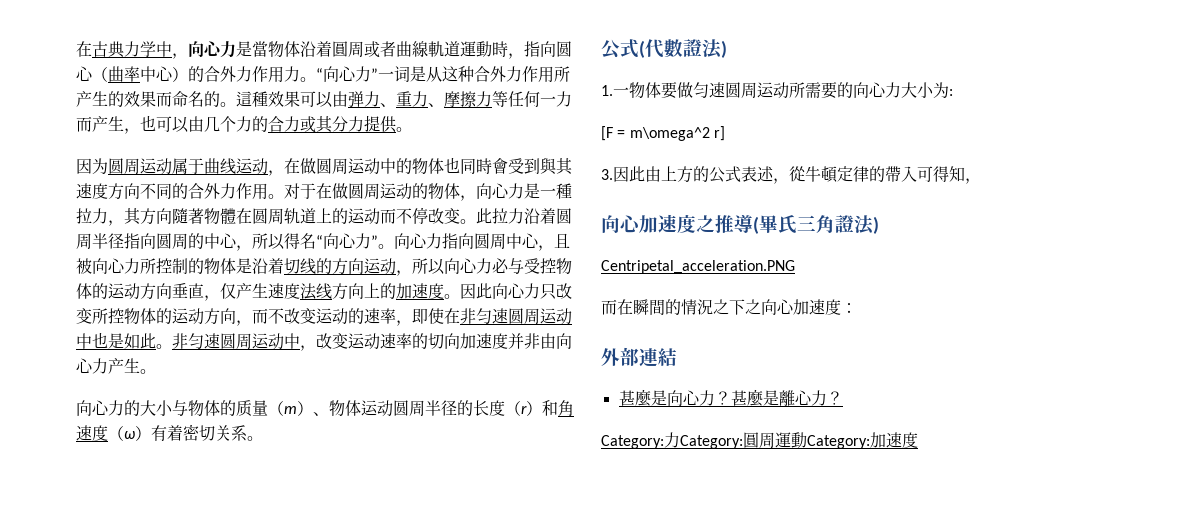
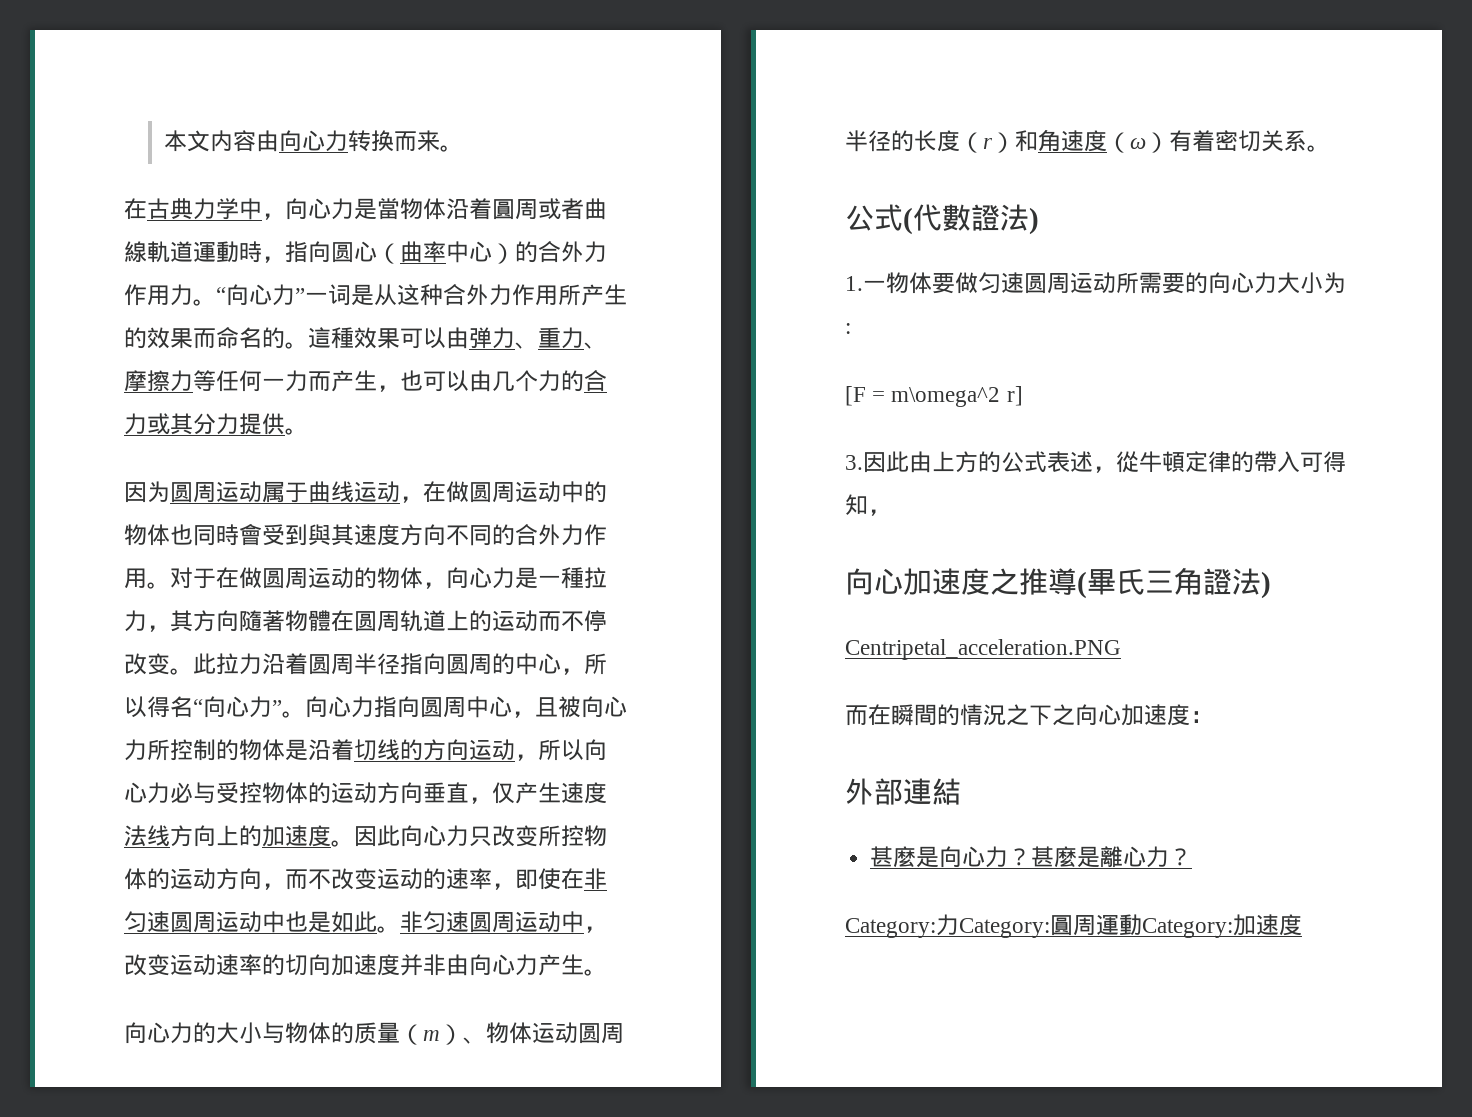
(76, 49) none -> [164,130,464,152] 本文内容由向心力转换而来。 //

